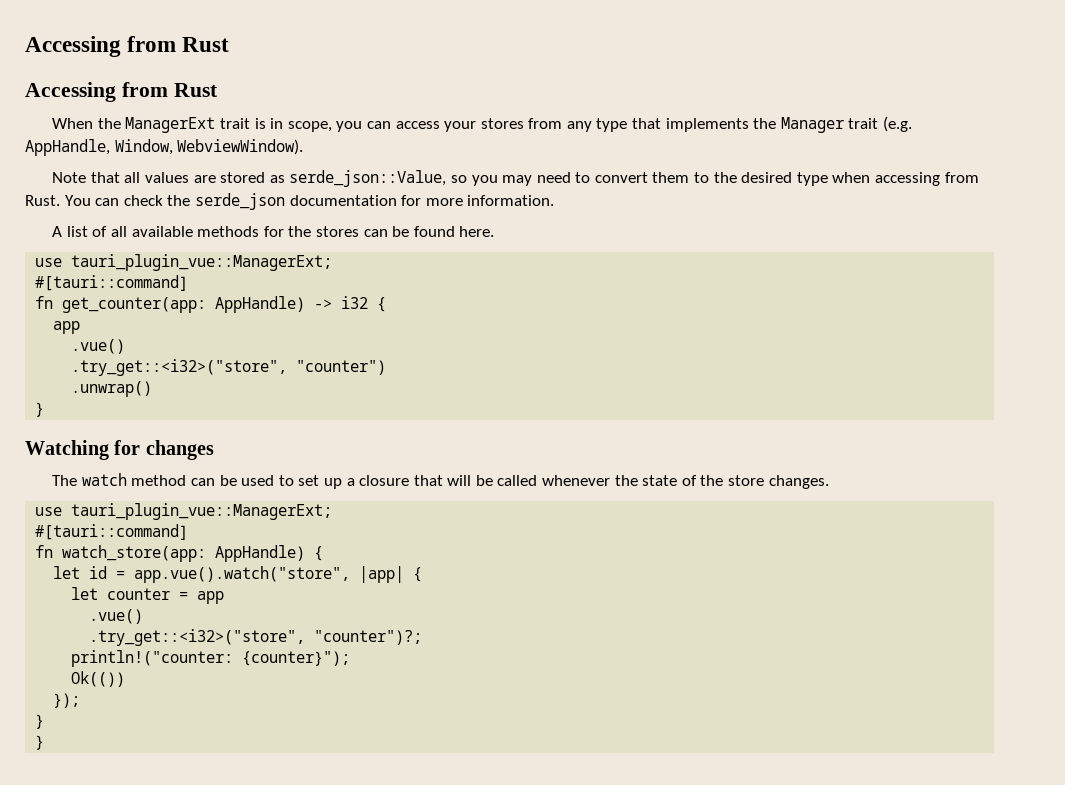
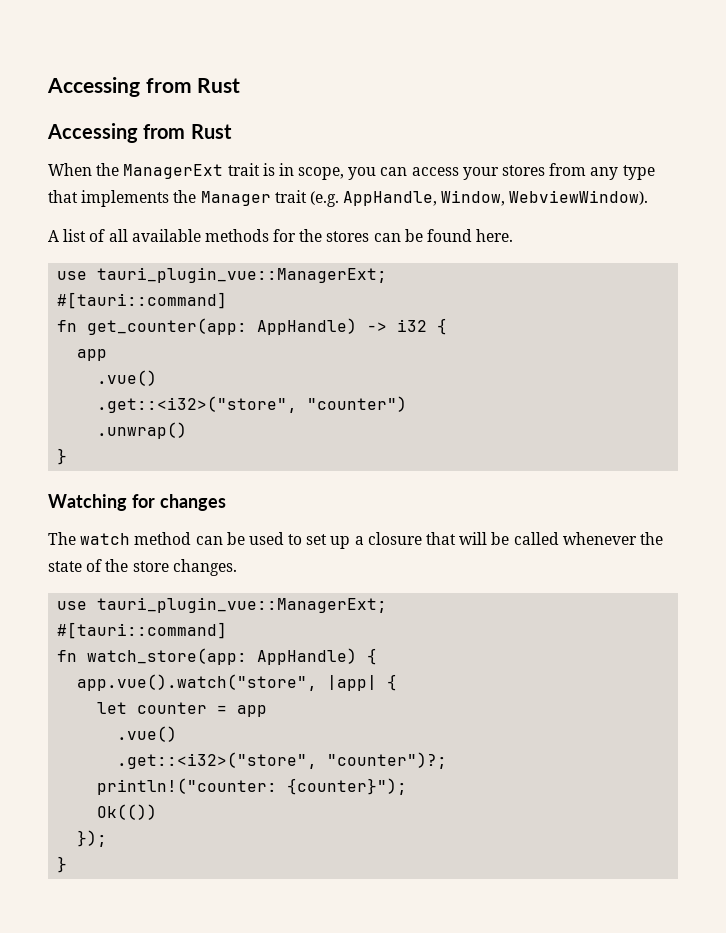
[52,170,979,187] [25,193,555,210] // Note that all values are stored as serde_json::Value, so you may need to convert them to the desired type when accessing from Rust. You can check the serde_json documentation for more information. -> (649, 197) none
[71,359,288,376] .try_get::<i32>("store", -> [97,396,298,413] .get::<i32>("store",
[53,566,126,579] let id = -> (378, 656) none
[89,629,306,646] .try_get::<i32>("store", -> [117,752,318,769] .get::<i32>("store",
[35,735,45,750] // } -> (68, 864) none

